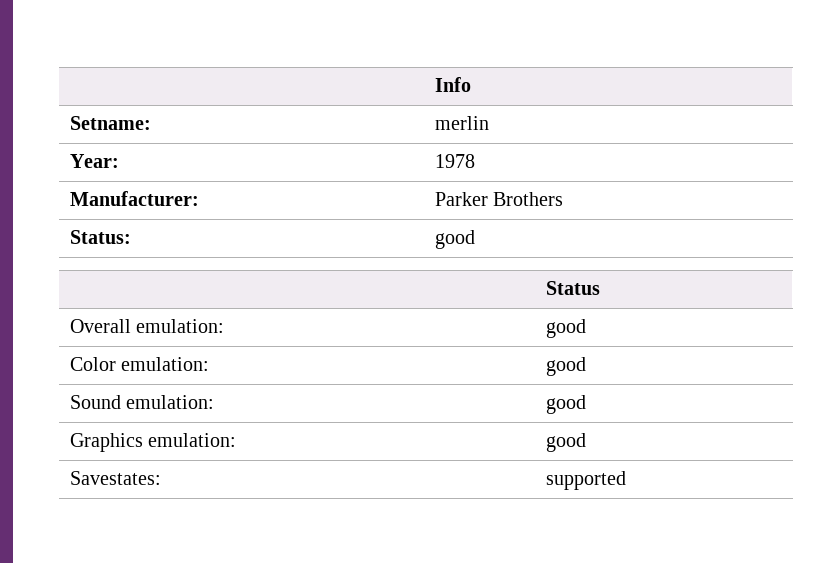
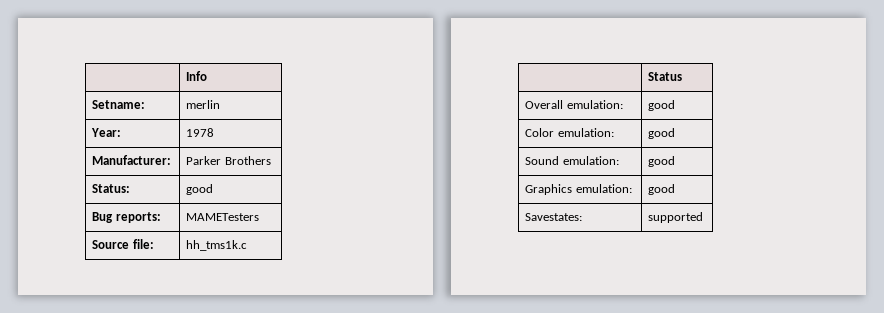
(476, 239) none -> [92,212,161,223] [186,213,260,221] [92,239,154,249] [186,240,248,251] // Bug reports: | MAMETesters // Source file: | hh_tms1k.c

